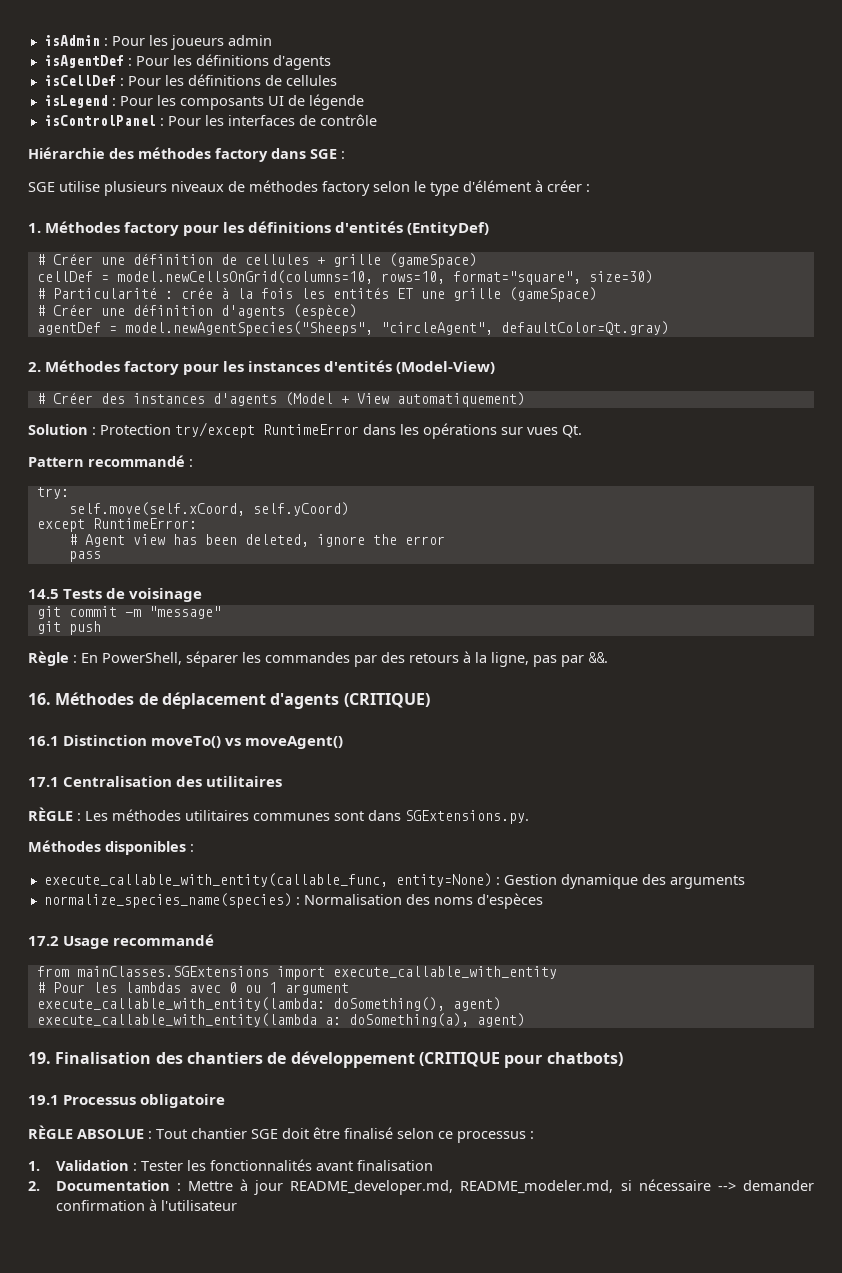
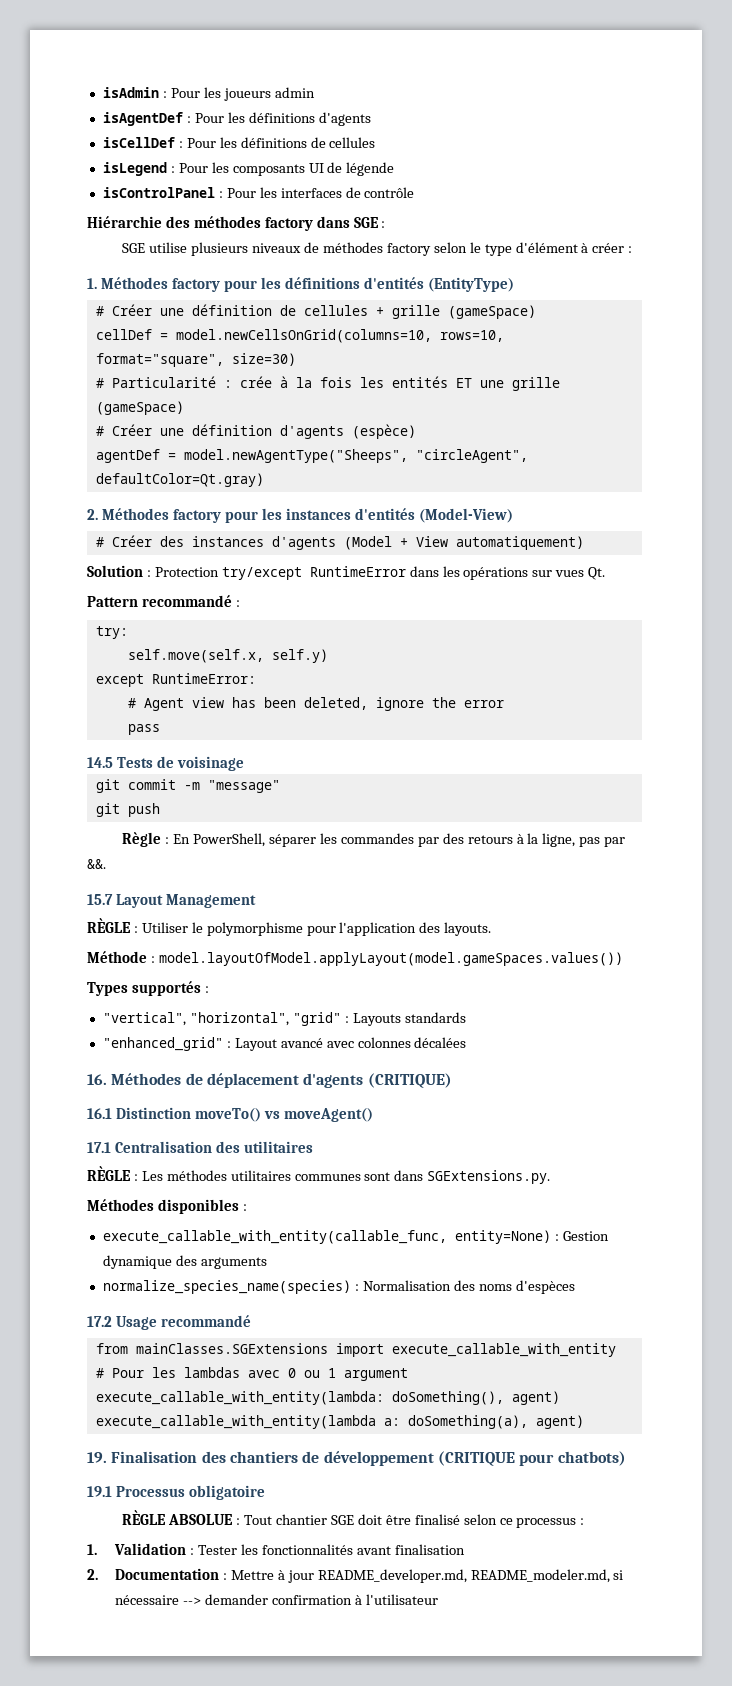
[407,222,490,236] (EntityDef) -> [428,277,515,292] (EntityType)
[124,321,373,336] model.newAgentSpecies("Sheeps", -> [183,449,408,463] model.newAgentType("Sheeps",
[68,502,349,516] self.move(self.xCoord, self.yCoord) -> [127,649,328,663] self.move(self.x, self.y)
(608, 657) none -> [87,894,257,908] [87,918,492,936] [87,951,623,966] [87,981,209,996] [102,1012,466,1026] [102,1037,467,1051] // 15.7 Layout Management // RÈGLE : Utiliser le polymorphisme pour l'application des layouts. // Méthode : model.layoutOfModel.applyLayout(model.gameSpaces.values()) // Types supportés : // "vertical", "horizontal", "grid" : Layouts standards // "enhanced_grid" : Layout avancé avec colonnes décalées

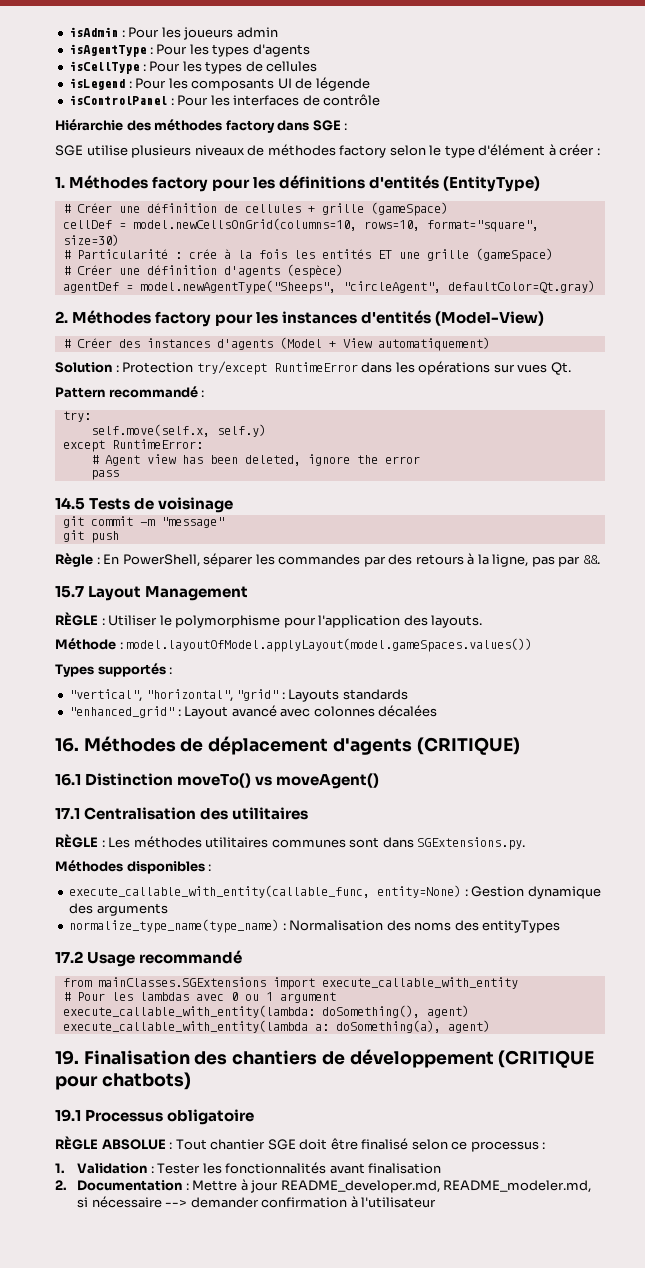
[102,112,315,126] isAgentDef : Pour les définitions -> [69,44,250,57] isAgentType : Pour les types
[102,137,307,148] isCellDef : Pour les définitions -> [69,61,243,74] isCellType : Pour les types
[102,1280,351,1294] normalize_species_name(species) -> [69,919,280,933] normalize_type_name(type_name)
[515,1280,575,1294] d'espèces -> [454,920,561,933] des entityTypes

